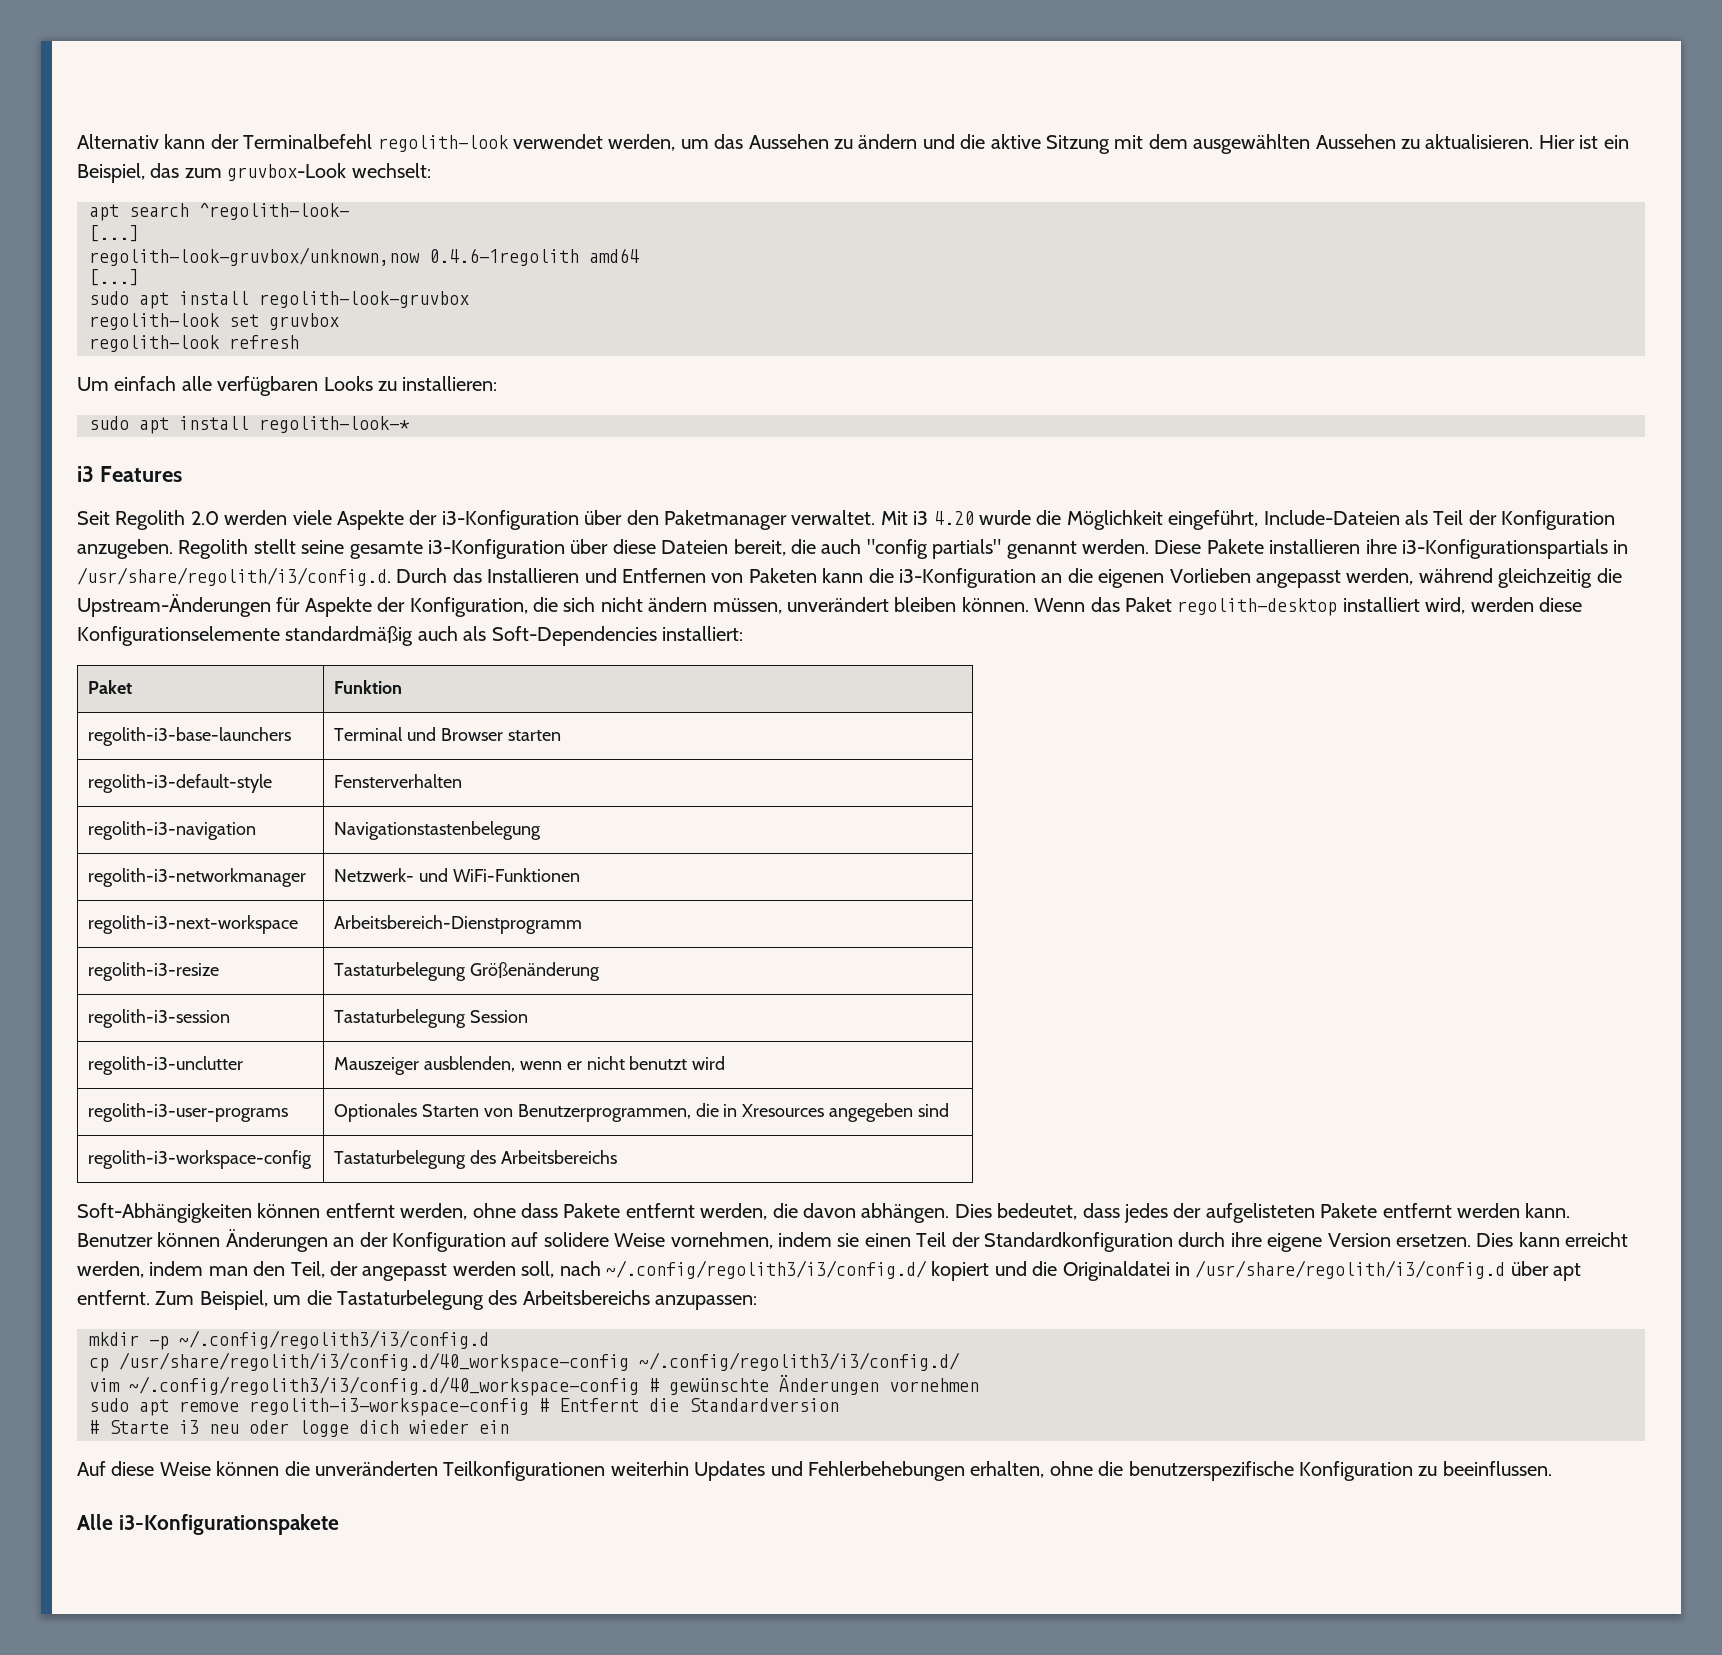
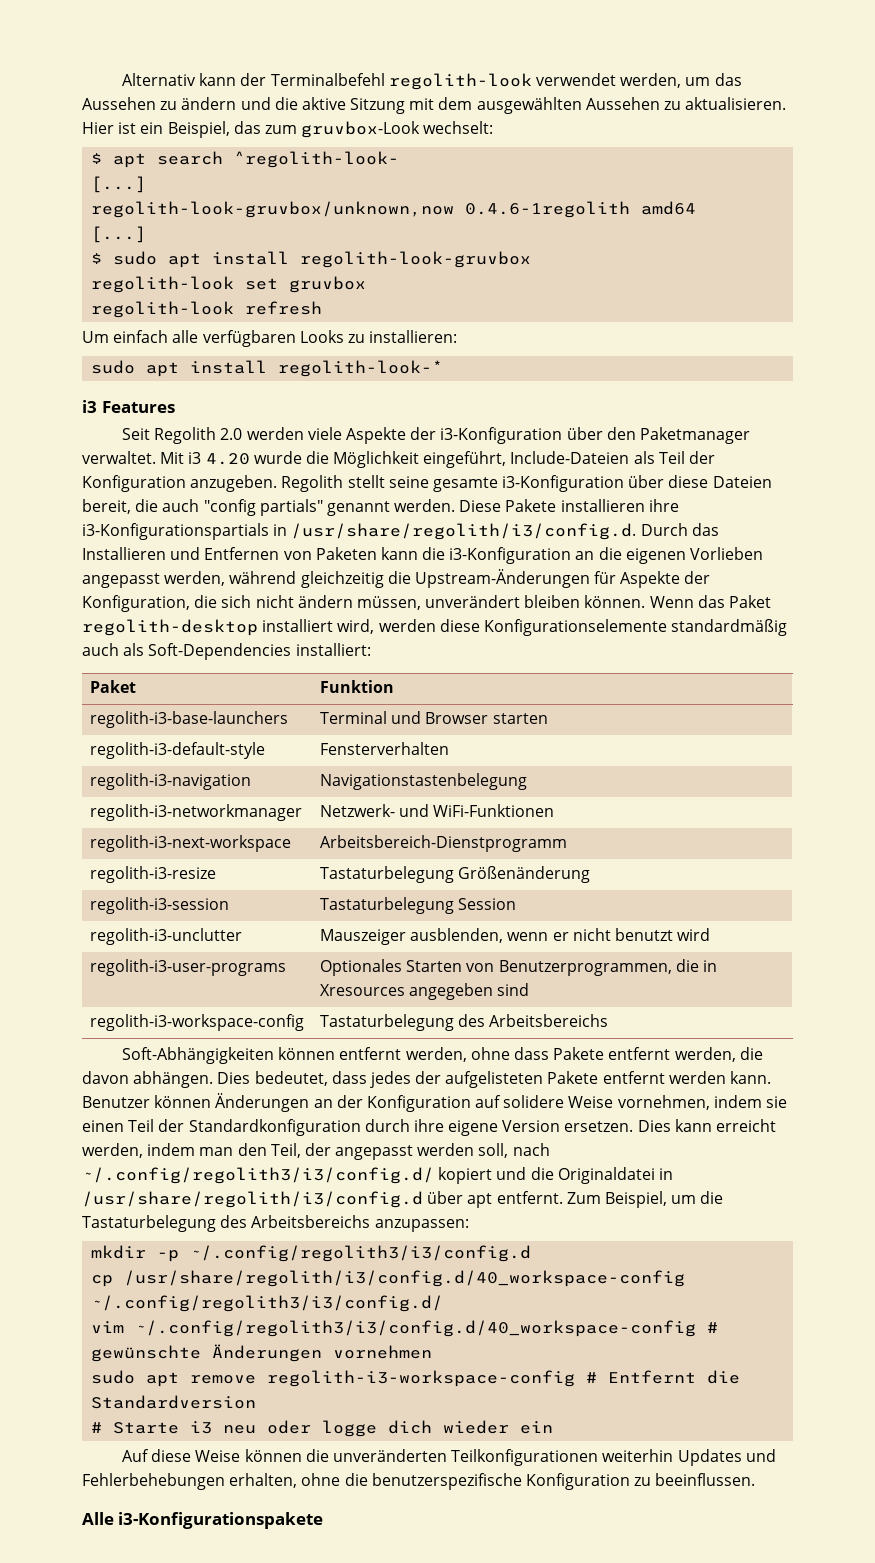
(431, 170) none -> [91,153,103,164] $
(139, 277) none -> [91,253,103,264] $

